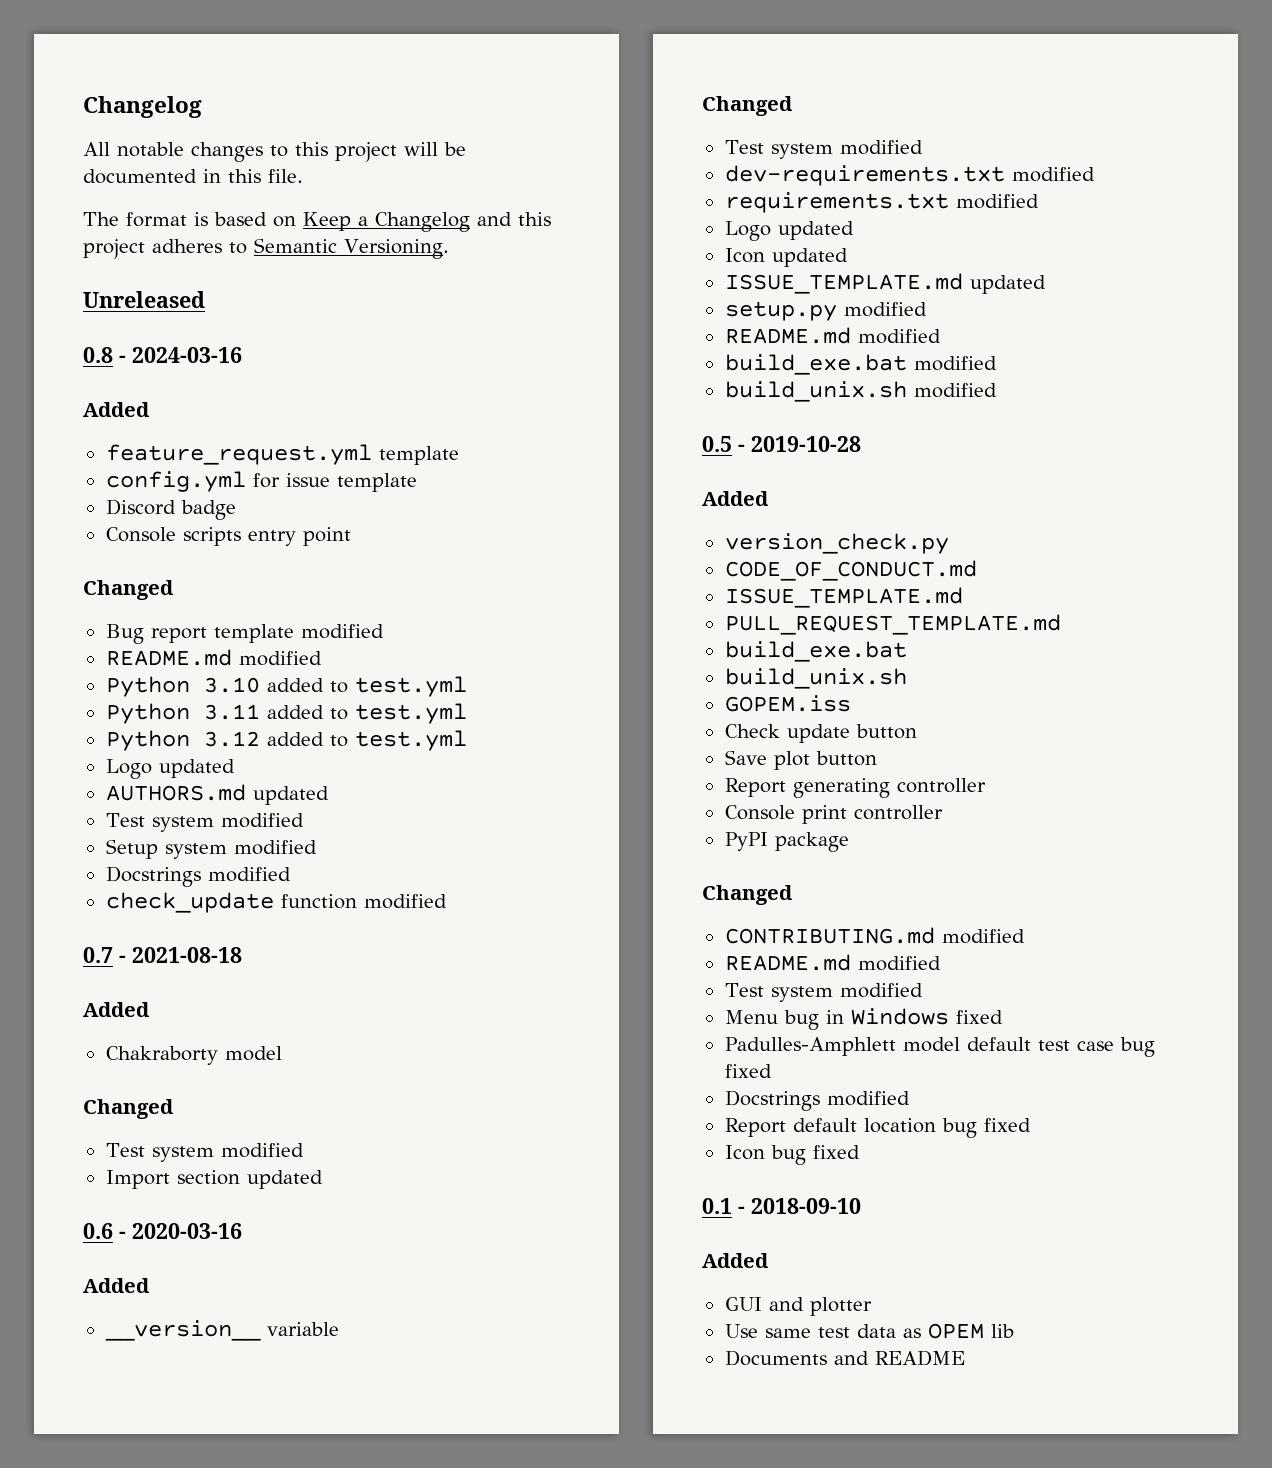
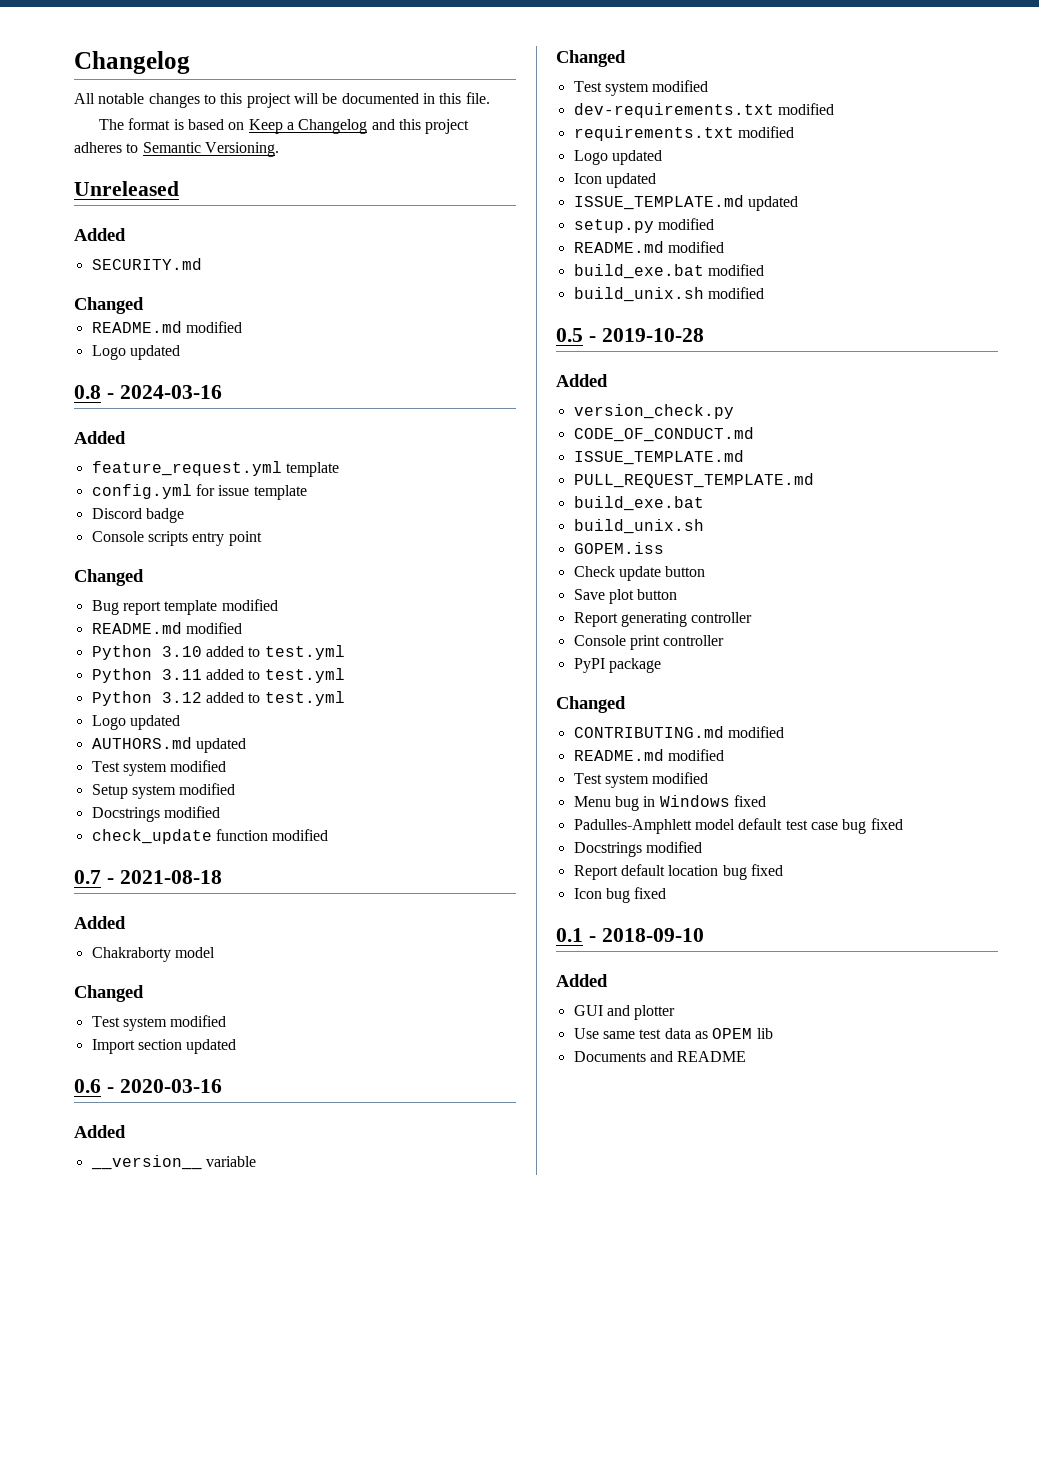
(205, 299) none -> [74,228,126,241] [91,258,202,270] [74,297,144,314] [91,321,242,333] [91,345,180,360] // Added // SECURITY.md // Changed // README.md modified // Logo updated

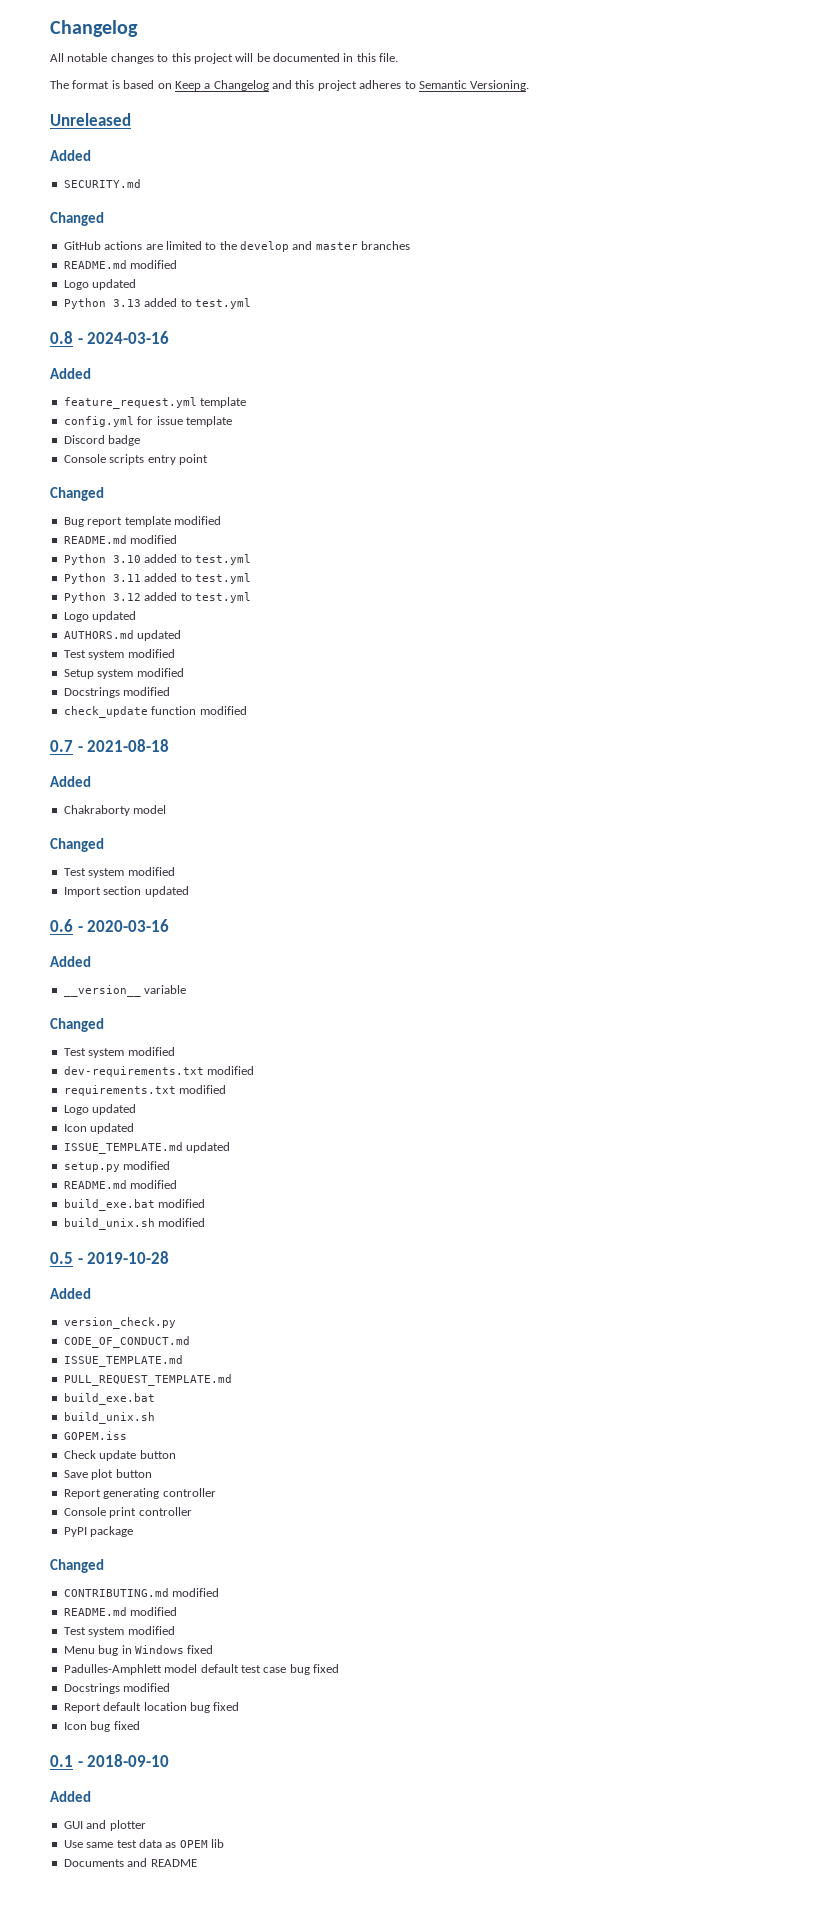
(144, 305) none -> [63,241,411,252] // GitHub actions are limited to the develop and master branches
(180, 352) none -> [63,298,251,309] // Python 3.13 added to test.yml

